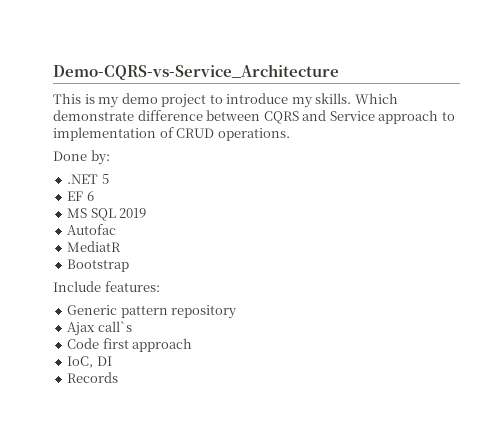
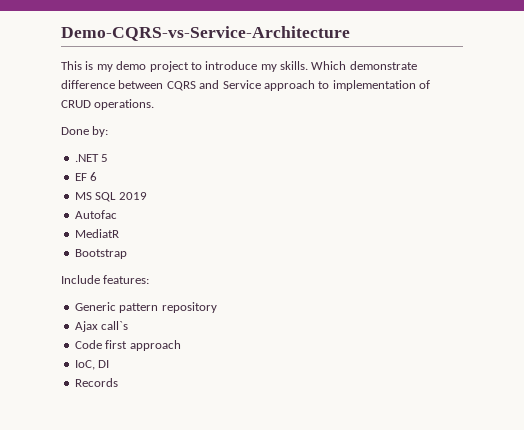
[53,64,339,80] Demo-CQRS-vs-Service_Architecture -> [61,26,350,41] Demo-CQRS-vs-Service-Architecture

